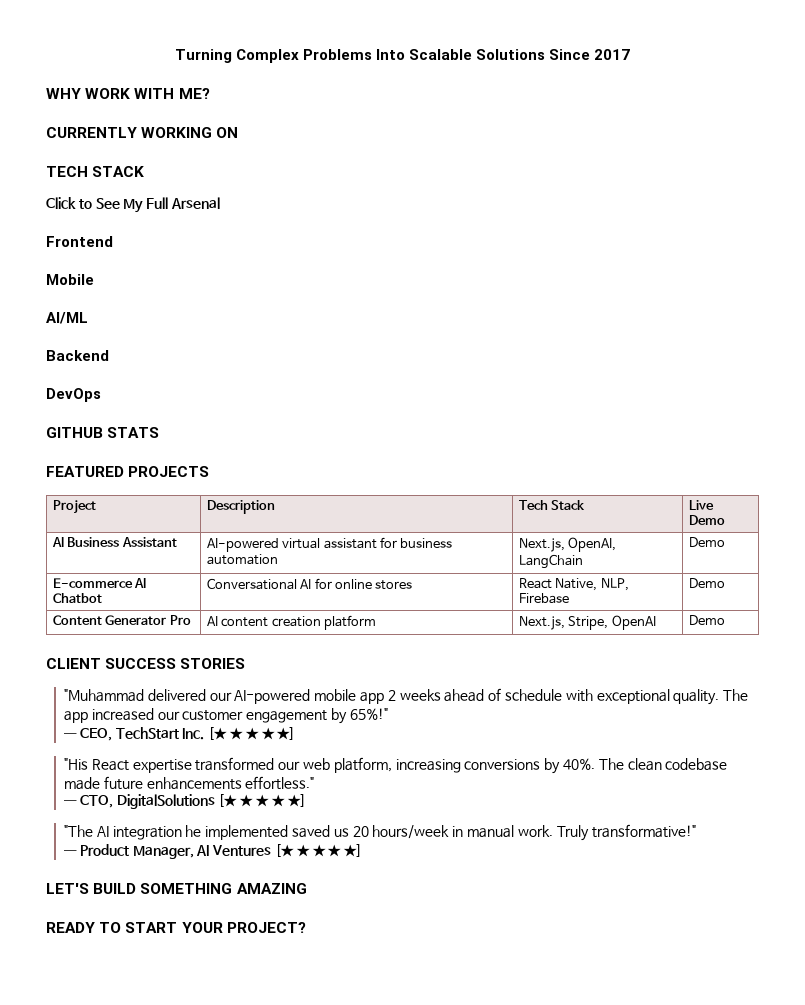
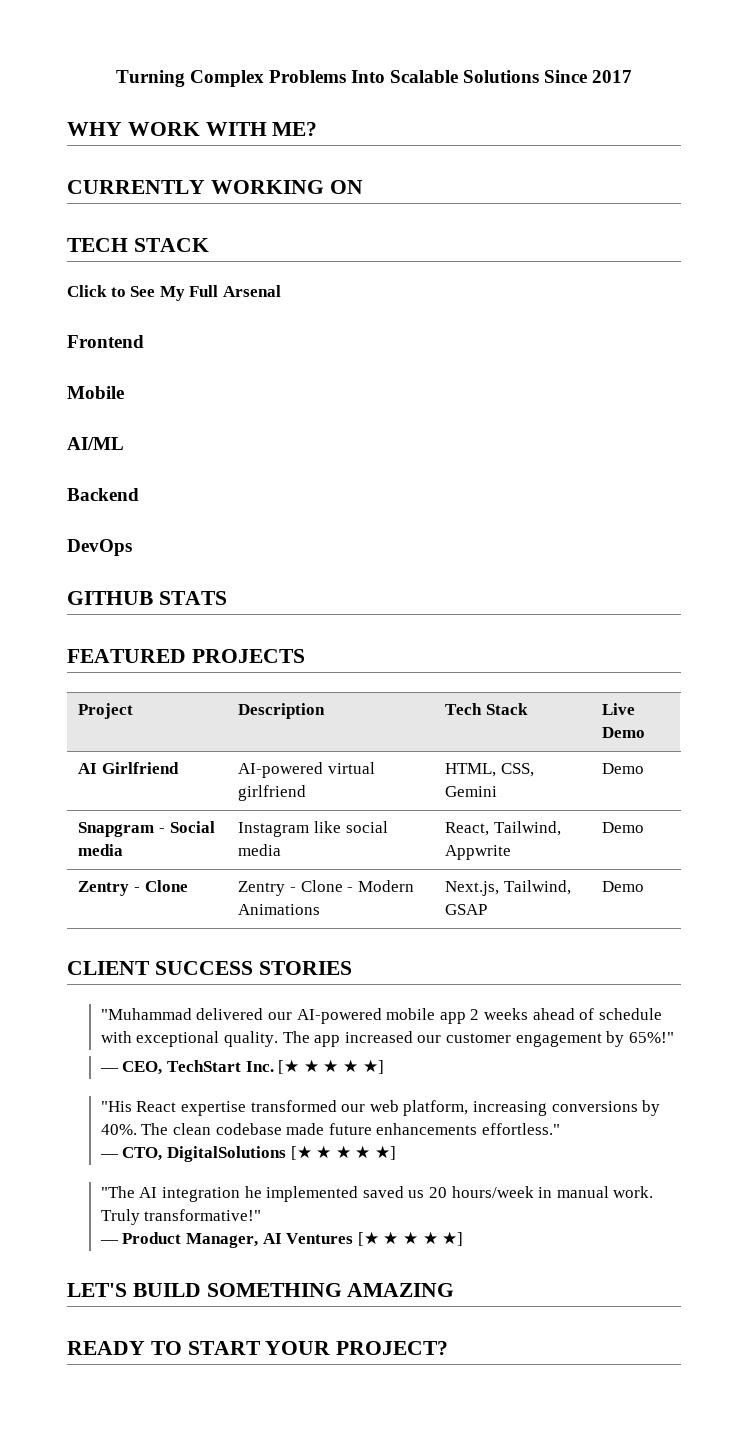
[67,537,177,547] Business Assistant -> [101,762,179,774] Girlfriend
[323,537,453,549] [206,554,278,565] [518,537,617,552] [518,554,583,569] [688,537,725,547] [52,578,147,588] [52,593,102,603] [206,578,413,590] [518,578,629,591] [518,593,569,604] [688,578,725,588] [52,615,191,625] [206,615,377,630] [518,615,656,630] assistant for business automation | Next.js, OpenAI, LangChain | Demo // E-commerce AI Chatbot | Conversational AI for online stores | React Native, NLP, Firebase | Demo // Content Generator Pro | AI content creation platform | Next.js, Stripe, OpenAI -> [238,785,307,801] [445,763,534,777] [445,786,498,797] [602,763,645,774] [78,821,215,837] [78,844,124,856] [238,821,388,837] [238,844,282,856] [445,821,561,836] [445,845,512,860] [602,822,645,833] [78,880,188,896] [238,880,414,896] [238,904,321,915] [445,880,571,896] [445,904,488,915] girlfriend | HTML, CSS, Gemini | Demo // Snapgram - Social media | Instagram like social media | React, Tailwind, Appwrite | Demo // Zentry - Clone | Zentry - Clone - Modern Animations | Next.js, Tailwind, GSAP

